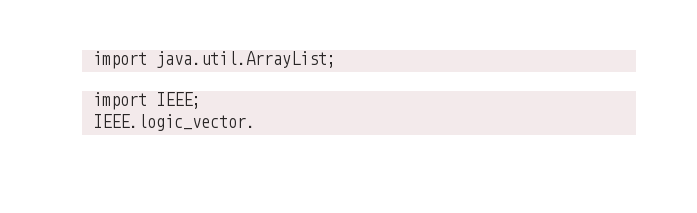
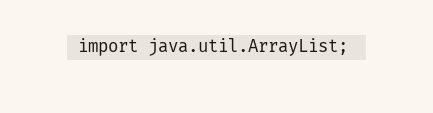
[92,92,201,110] [92,114,255,131] // import IEEE; // IEEE.logic_vector. -> (348, 47) none

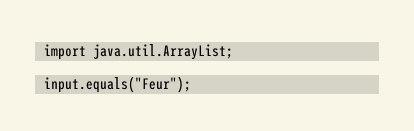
(348, 47) none -> [43,76,191,93] // input.equals("Feur");

